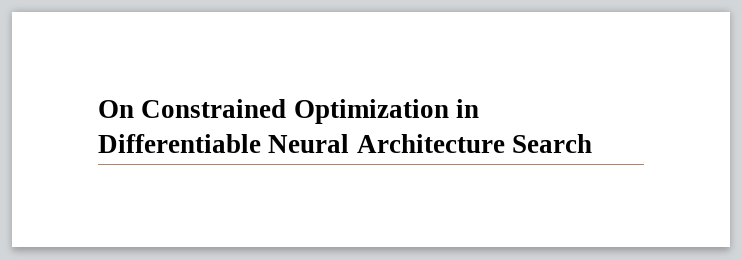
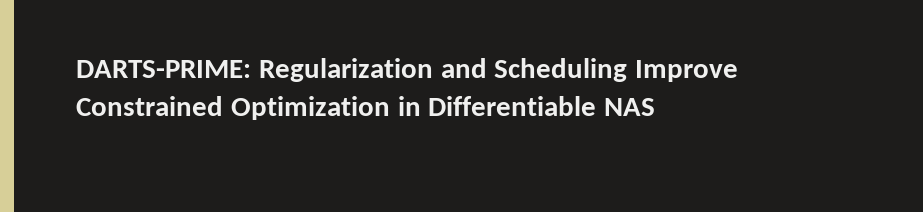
[98,100,134,118] On -> [76,58,739,82] DARTS-PRIME: Regularization and Scheduling Improve
[268,134,592,153] Neural Architecture Search -> [604,98,656,116] NAS

